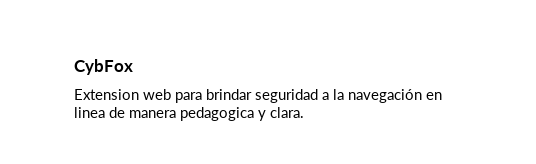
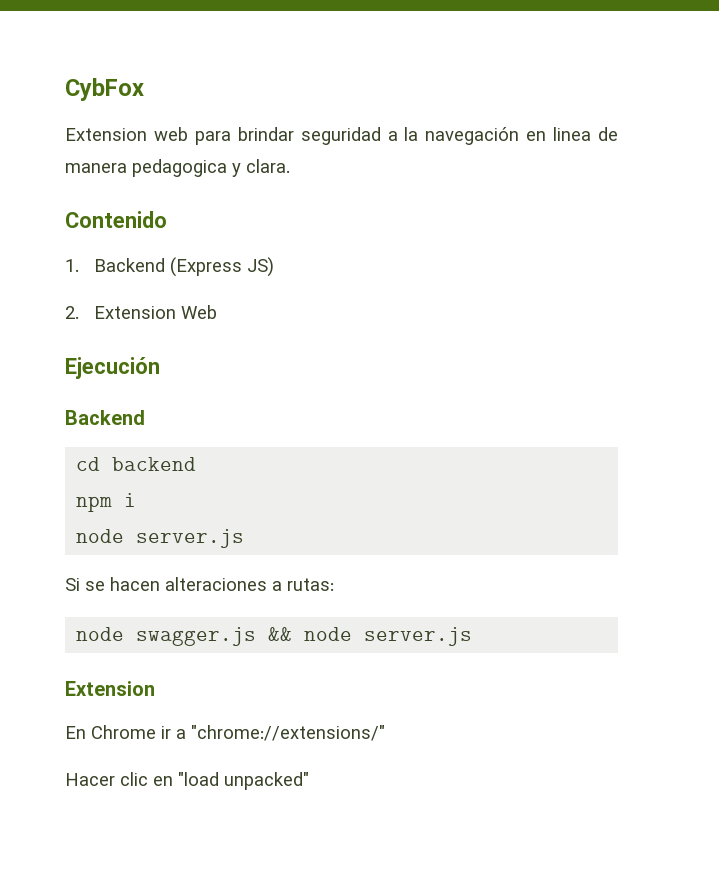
(304, 112) none -> [65,211,167,228] [65,257,274,277] [65,305,217,319] [65,357,160,379] [65,410,145,425] [76,457,197,471] [76,493,137,512] [76,529,245,548] [65,577,334,591] [76,627,473,646] [65,681,155,696] [65,725,385,741] [65,772,309,790] // Contenido // 1. Backend (Express JS) // 2. Extension Web // Ejecución // Backend // cd backend // npm i // node server.js // Si se hacen alteraciones a rutas: // node swagger.js && node server.js // Extension // En Chrome ir a "chrome://extensions/" // Hacer clic en "load unpacked"

